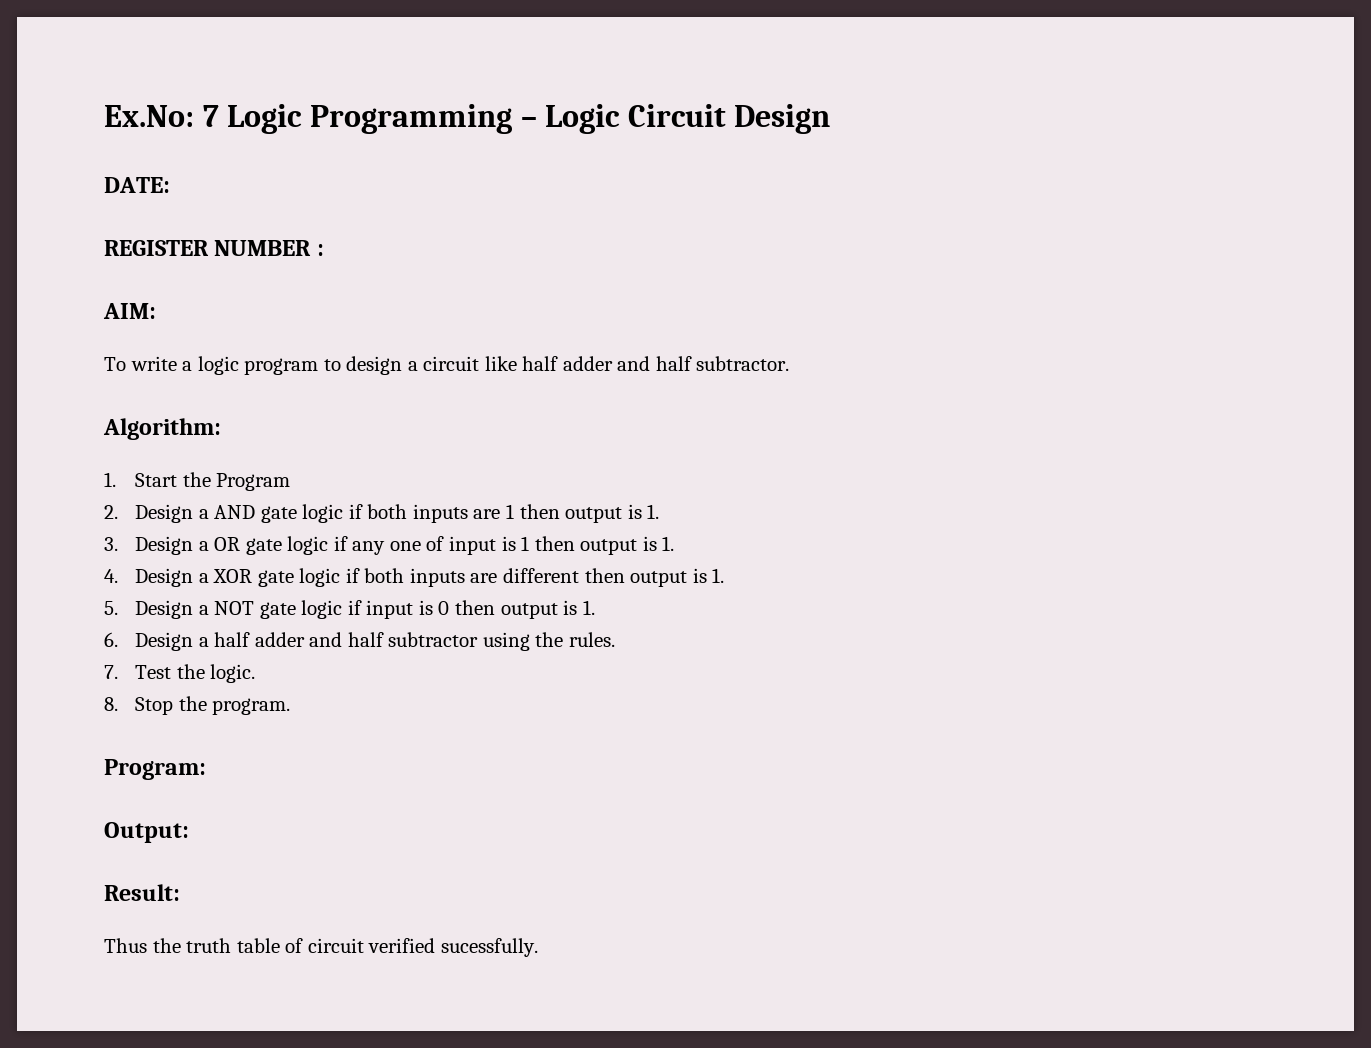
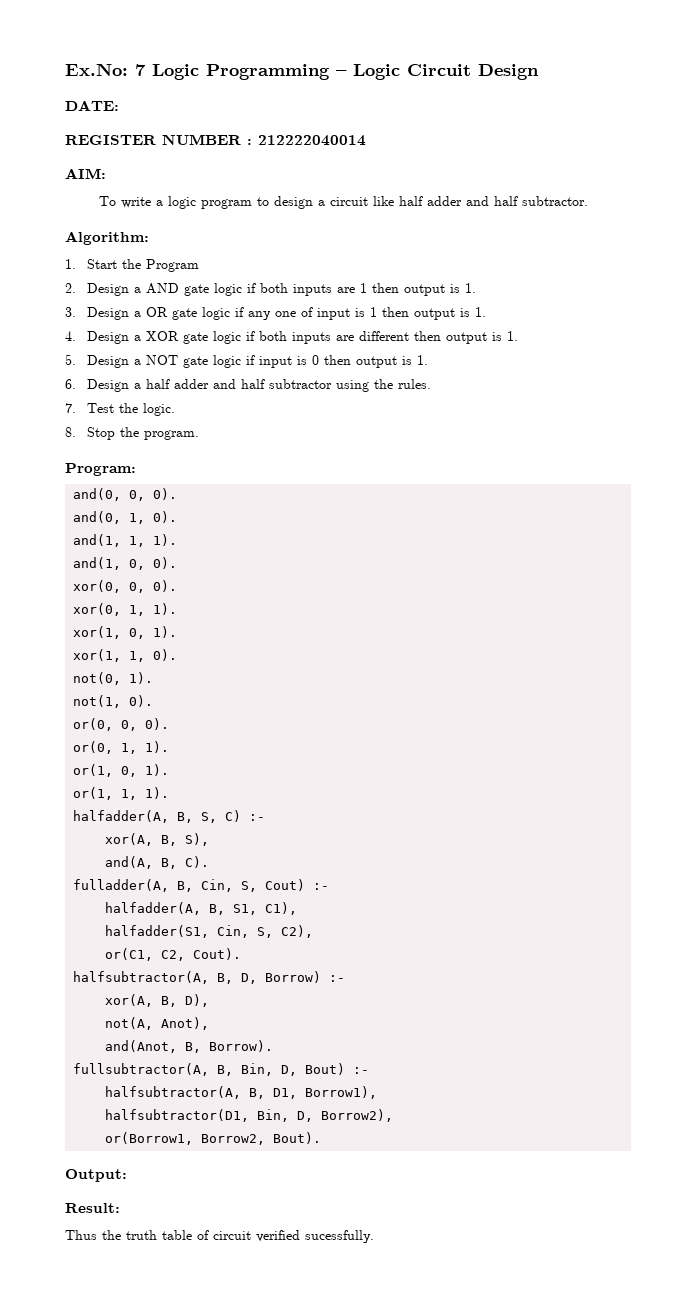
(324, 250) none -> [258,135,366,146] 212222040014
(206, 769) none -> [73,488,178,501] [73,511,178,524] [73,534,178,547] [73,557,178,570] [73,580,178,593] [73,603,178,616] [73,626,178,639] [73,649,178,662] [73,672,154,685] [73,695,154,708] [73,718,170,731] [73,741,170,754] [73,764,170,777] [73,787,170,800] [73,810,266,823] [105,833,210,846] [105,856,210,869] [73,879,330,892] [105,902,298,915] [105,925,314,938] [105,948,242,961] [73,971,346,984] [105,994,210,1007] [105,1017,210,1030] [105,1040,274,1053] [73,1063,370,1076] [105,1086,378,1099] [105,1109,394,1122] [105,1132,322,1145] // and(0, 0, 0). // and(0, 1, 0). // and(1, 1, 1). // and(1, 0, 0). // xor(0, 0, 0). // xor(0, 1, 1). // xor(1, 0, 1). // xor(1, 1, 0). // not(0, 1). // not(1, 0). // or(0, 0, 0). // or(0, 1, 1). // or(1, 0, 1). // or(1, 1, 1). // halfadder(A, B, S, C) :- // xor(A, B, S), // and(A, B, C). // fulladder(A, B, Cin, S, Cout) :- // halfadder(A, B, S1, C1), // halfadder(S1, Cin, S, C2), // or(C1, C2, Cout). // halfsubtractor(A, B, D, Borrow) :- // xor(A, B, D), // not(A, Anot), // and(Anot, B, Borrow). // fullsubtractor(A, B, Bin, D, Bout) :- // halfsubtractor(A, B, D1, Borrow1), // halfsubtractor(D1, Bin, D, Borrow2), // or(Borrow1, Borrow2, Bout).

